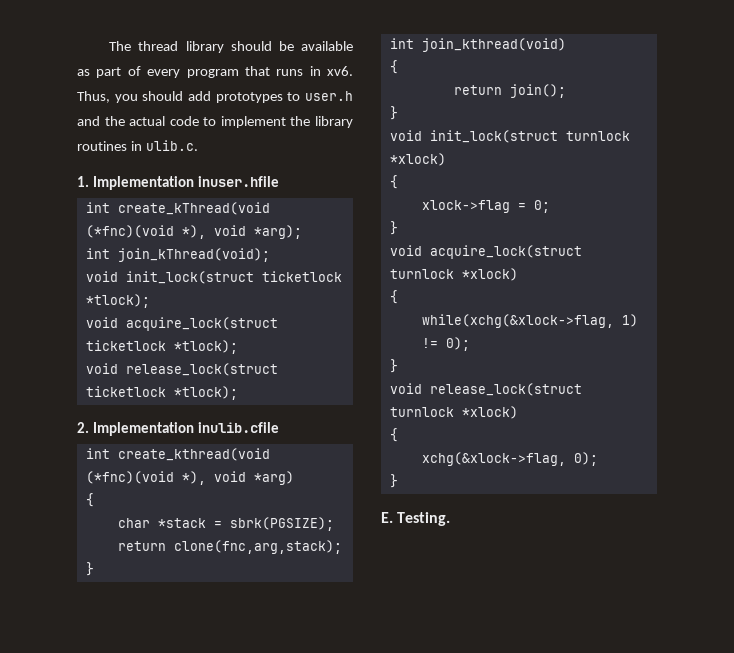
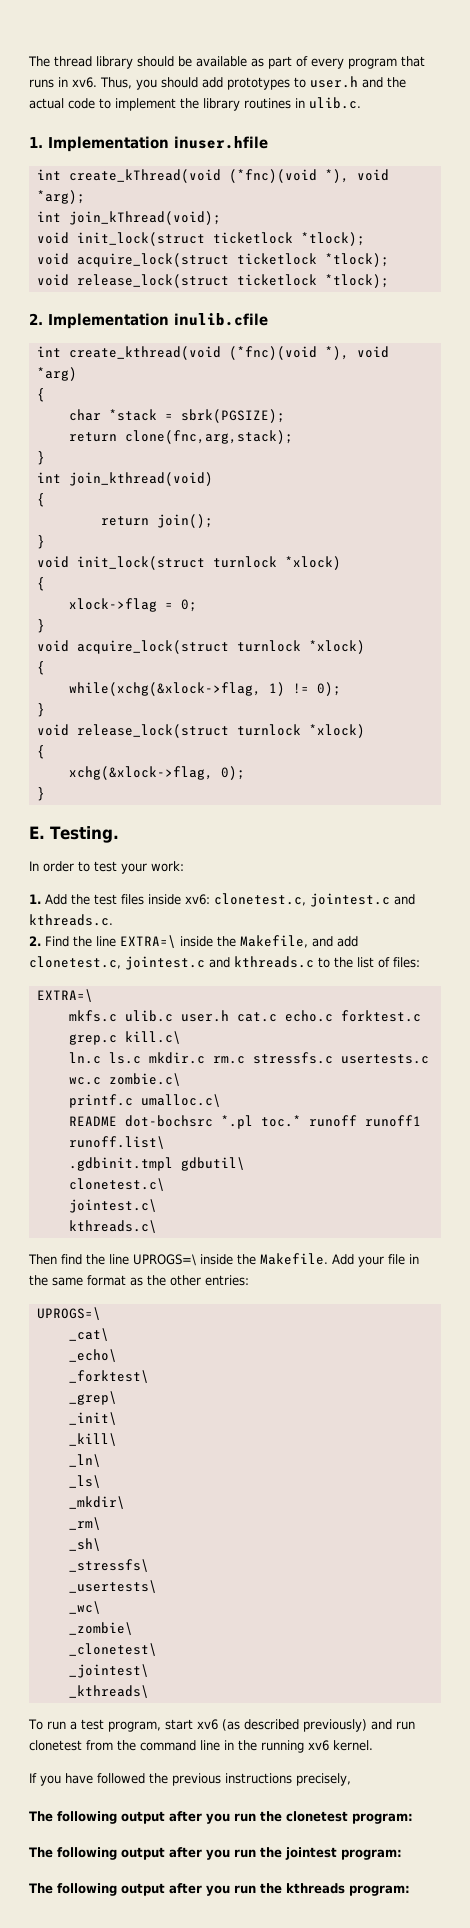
(451, 519) none -> [29,861,184,874] [29,893,415,907] [29,914,113,926] [29,935,358,948] [29,956,420,970] [36,989,93,1002] [68,1010,421,1022] [68,1031,181,1045] [68,1052,429,1064] [68,1073,181,1086] [68,1094,221,1108] [68,1115,421,1129] [68,1136,165,1149] [68,1157,245,1171] [68,1178,165,1191] [68,1199,157,1213] [68,1220,157,1233] [28,1253,419,1267] [29,1275,249,1286] [36,1307,101,1320] [68,1328,109,1341] [68,1349,117,1362] [68,1370,149,1383] [68,1391,117,1405] [68,1412,117,1425] [68,1433,117,1446] [68,1454,101,1467] [68,1475,101,1488] [68,1496,125,1509] [68,1517,101,1530] [68,1538,101,1551] [68,1559,149,1572] [68,1580,157,1593] [68,1601,101,1614] [68,1622,133,1635] [68,1643,157,1656] [68,1664,149,1678] [68,1685,149,1698] [28,1719,415,1732] [29,1740,373,1753] [29,1773,351,1786] [29,1811,413,1824] [29,1847,402,1860] [29,1883,410,1896] // In order to test your work: // 1. Add the test files inside xv6: clonetest.c, jointest.c and kthreads.c. // 2. Find the line EXTRA=\ inside the Makefile, and add clonetest.c, jointest.c and kthreads.c to the list of files: // EXTRA=\ // mkfs.c ulib.c user.h cat.c echo.c forktest.c grep.c kill.c\ // ln.c ls.c mkdir.c rm.c stressfs.c usertests.c wc.c zombie.c\ // printf.c umalloc.c\ // README dot-bochsrc *.pl toc.* runoff runoff1 runoff.list\ // .gdbinit.tmpl gdbutil\ // clonetest.c\ // jointest.c\ // kthreads.c\ // Then find the line UPROGS=\ inside the Makefile. Add your file in the same format as the other entries: // UPROGS=\ // _cat\ // _echo\ // _forktest\ // _grep\ // _init\ // _kill\ // _ln\ // _ls\ // _mkdir\ // _rm\ // _sh\ // _stressfs\ // _usertests\ // _wc\ // _zombie\ // _clonetest\ // _jointest\ // _kthreads\ // To run a test program, start xv6 (as described previously) and run clonetest from the command line in the running xv6 kernel. // If you have followed the previous instructions precisely, // The following output after you run the clonetest program: // The following output after you run the jointest program: // The following output after you run the kthreads program:

